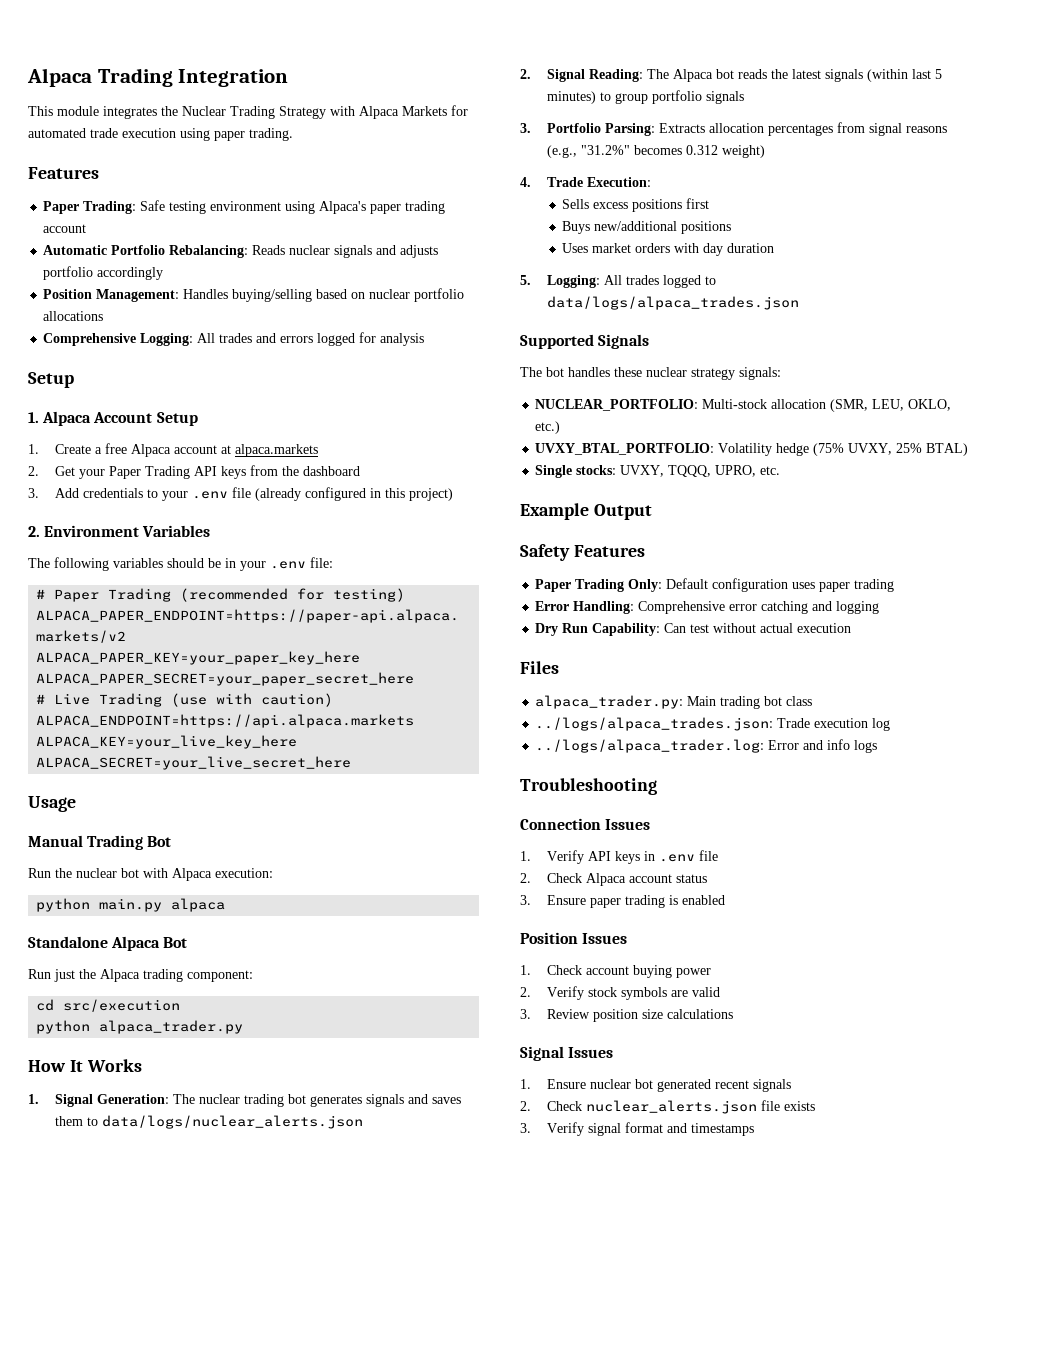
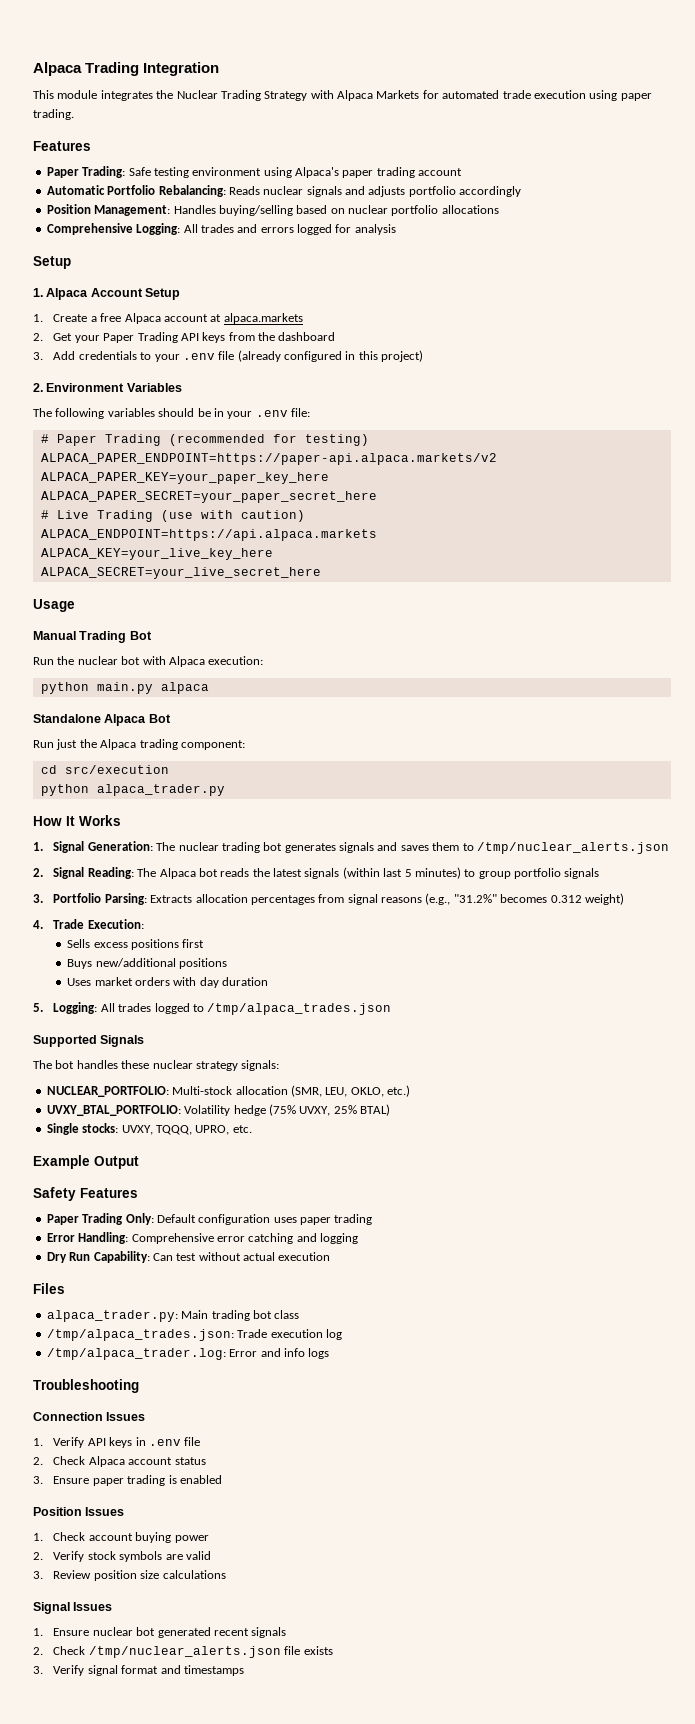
[101,1115,363,1129] data/logs/nuclear_alerts.json -> [476,842,669,854] /tmp/nuclear_alerts.json
[546,296,799,310] data/logs/alpaca_trades.json -> [207,1003,392,1015] /tmp/alpaca_trades.json
[535,717,774,731] ../logs/alpaca_trades.json: -> [46,1329,234,1341] /tmp/alpaca_trades.json:
[535,739,765,753] ../logs/alpaca_trader.log: -> [46,1348,226,1360] /tmp/alpaca_trader.log:
[585,1100,757,1114] nuclear_alerts.json -> [88,1646,281,1658] /tmp/nuclear_alerts.json

